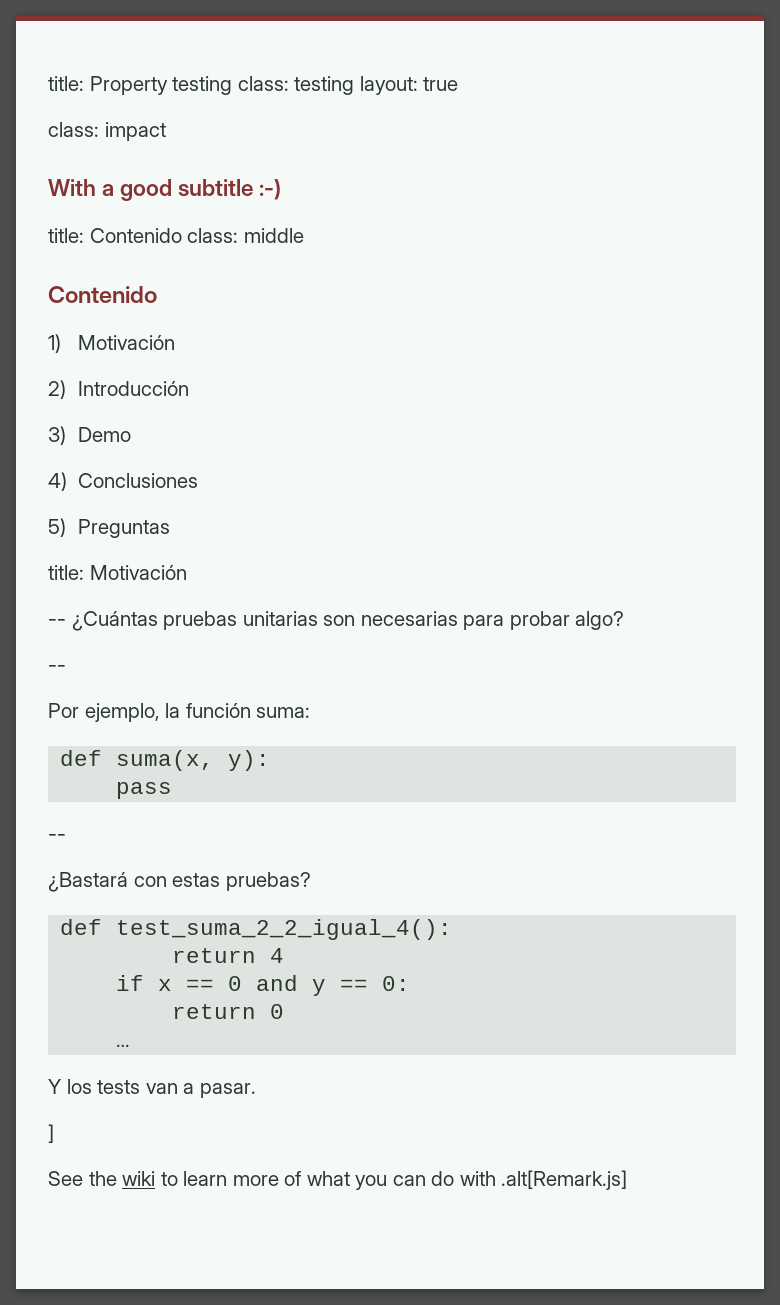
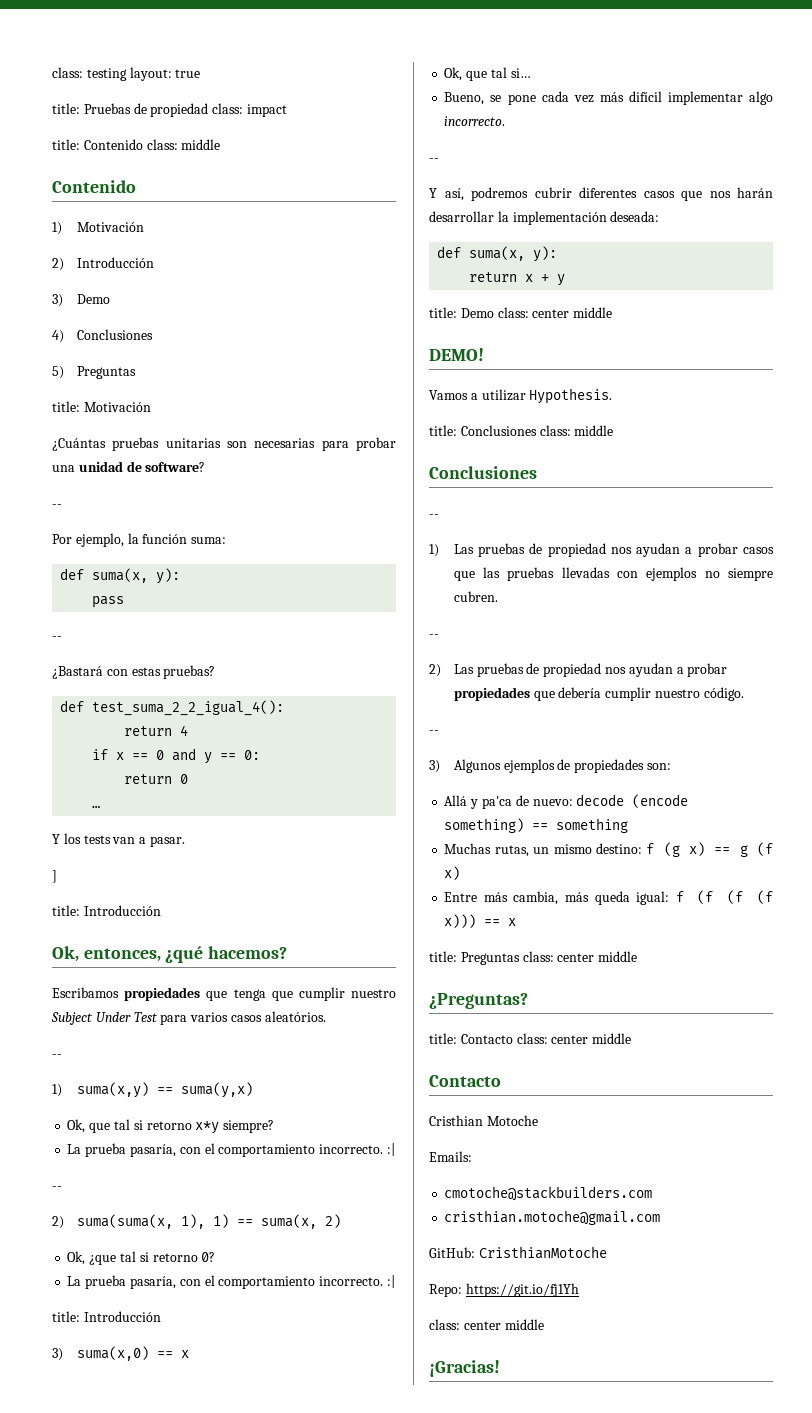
[48,76,233,95] title: Property testing -> (52, 72) none
[48,122,166,141] [48,179,282,201] class: impact // With a good subtitle :-) -> [52,103,287,117] title: Pruebas de propiedad class: impact
[48,619,66,626] -- -> (151, 407) none
[575,611,625,630] algo? -> [52,461,206,472] una unidad de software?
[48,1170,628,1190] See the wiki to learn more of what you can do with .alt[Remark.js] -> [52,905,161,916] [52,946,288,963] [52,987,396,1001] [51,1011,326,1025] [52,1054,62,1058] [52,1082,253,1098] [67,1119,275,1134] [67,1143,395,1157] [52,1186,62,1190] [52,1214,341,1229] [67,1251,216,1265] [67,1275,395,1289] [52,1311,161,1322] [52,1346,189,1361] [444,67,531,81] [444,91,773,105] [444,116,506,126] [429,158,439,162] [429,187,773,201] [429,211,660,225] [437,246,558,262] [469,272,566,286] [429,307,613,318] [429,348,484,361] [429,388,613,404] [429,425,614,436] [429,466,537,479] [429,514,439,518] [429,543,774,557] [453,567,773,581] [453,591,498,602] [429,634,439,638] [429,663,728,677] [453,687,744,701] [429,730,439,734] [429,759,671,773] [444,794,689,809] [444,818,629,833] [444,842,773,857] [444,866,461,880] [444,890,773,905] [444,914,517,928] [429,951,638,965] [429,993,528,1009] [429,1033,632,1044] [429,1075,501,1087] [429,1115,538,1126] [429,1151,472,1162] [444,1186,653,1201] [444,1210,661,1225] [429,1246,607,1259] [429,1283,579,1297] [429,1319,544,1330] [429,1360,500,1377] title: Introducción // Ok, entonces, ¿qué hacemos? // Escribamos propiedades que tenga que cumplir nuestro Subject Under Test para varios casos aleatórios. // -- // 1) suma(x,y) == suma(y,x) // Ok, que tal si retorno x*y siempre? // La prueba pasaría, con el comportamiento incorrecto. :| // -- // 2) suma(suma(x, 1), 1) == suma(x, 2) // Ok, ¿que tal si retorno 0? // La prueba pasaría, con el comportamiento incorrecto. :| // title: Introducción // 3) suma(x,0) == x // Ok, que tal si… // Bueno, se pone cada vez más difícil implementar algo incorrecto. // -- // Y así, podremos cubrir diferentes casos que nos harán desarrollar la implementación deseada: // def suma(x, y): // return x + y // title: Demo class: center middle // DEMO! // Vamos a utilizar Hypothesis. // title: Conclusiones class: middle // Conclusiones // -- // 1) Las pruebas de propiedad nos ayudan a probar casos que las pruebas llevadas con ejemplos no siempre cubren. // -- // 2) Las pruebas de propiedad nos ayudan a probar propiedades que debería cumplir nuestro código. // -- // 3) Algunos ejemplos de propiedades son: // Allá y pa'ca de nuevo: decode (encode something) == something // Muchas rutas, un mismo destino: f (g x) == g (f x) // Entre más cambia, más queda igual: f (f (f (f x))) == x // title: Preguntas class: center middle // ¿Preguntas? // title: Contacto class: center middle // Contacto // Cristhian Motoche // Emails: // cmotoche@stackbuilders.com // cristhian.motoche@gmail.com // GitHub: CristhianMotoche // Repo: https://git.io/fj1Yh // class: center middle // ¡Gracias!

